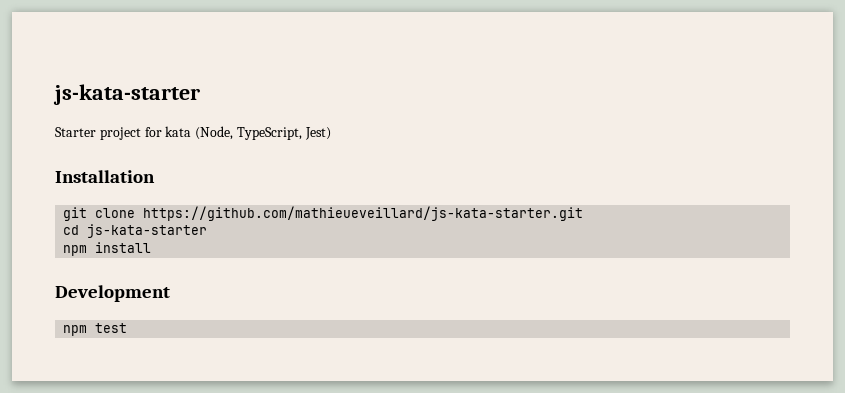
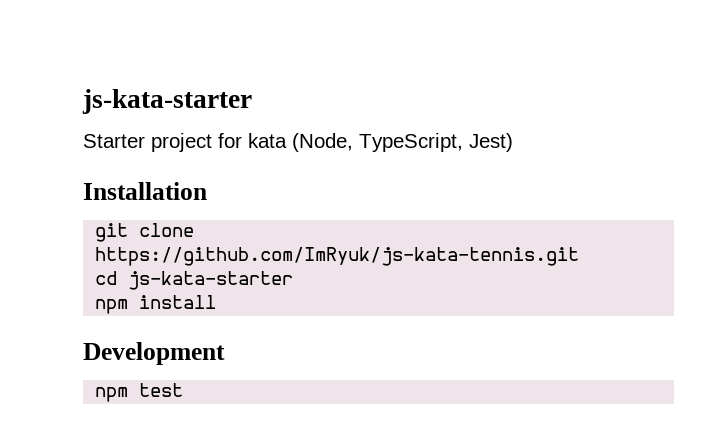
[143,206,584,221] https://github.com/mathieueveillard/js-kata-starter.git -> [95,247,580,266] https://github.com/ImRyuk/js-kata-tennis.git

